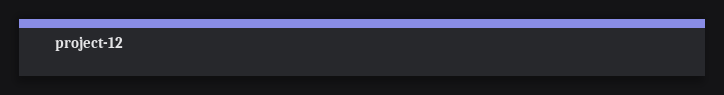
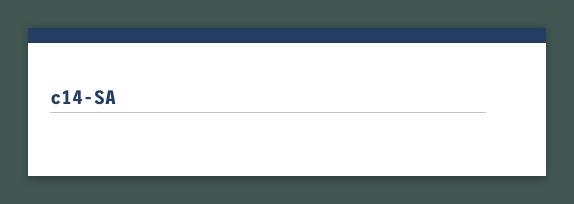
[55,36,123,51] project-12 -> [50,90,116,105] c14-SA

